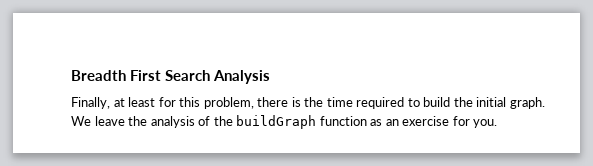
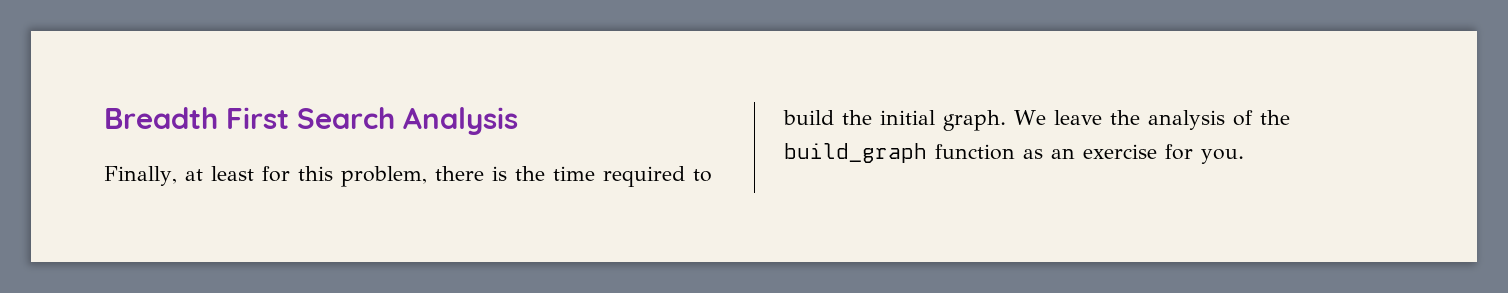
[236,115,317,129] buildGraph -> [784,143,927,163] build_graph

